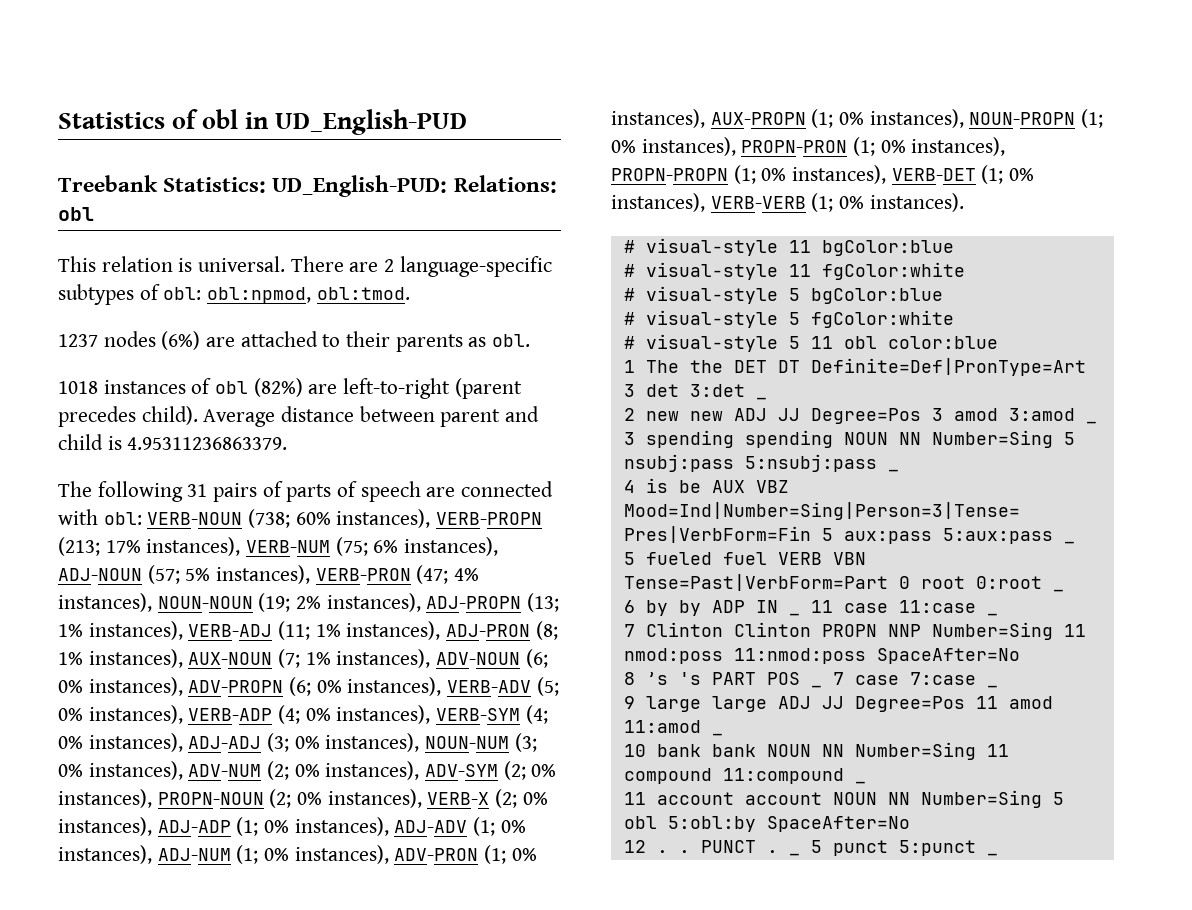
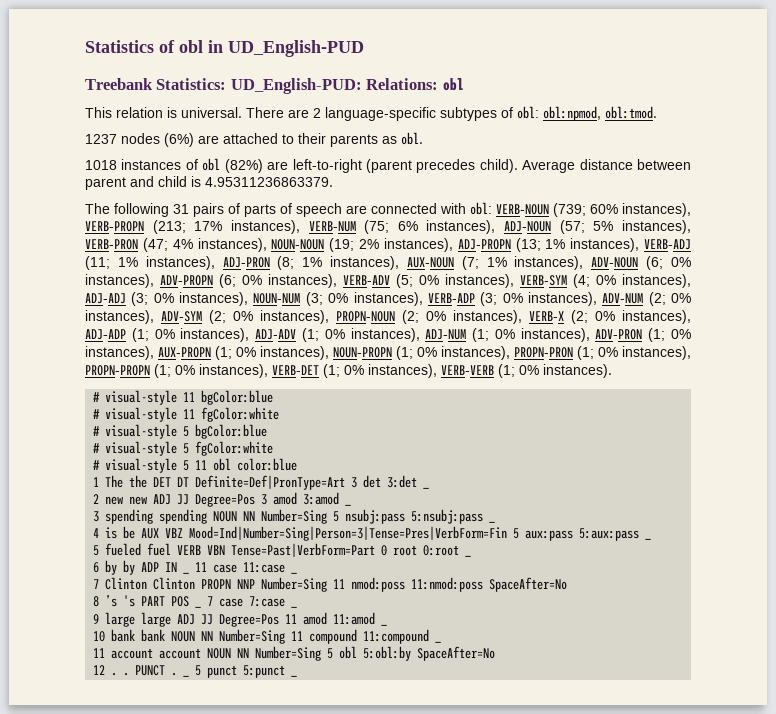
[248,509,291,528] (738; -> [553,203,586,217] (739;
[188,705,431,724] VERB-ADP (4; 0% instances), -> (514, 281) none
(183, 770) none -> [427,292,597,306] VERB-ADP (3; 0% instances),

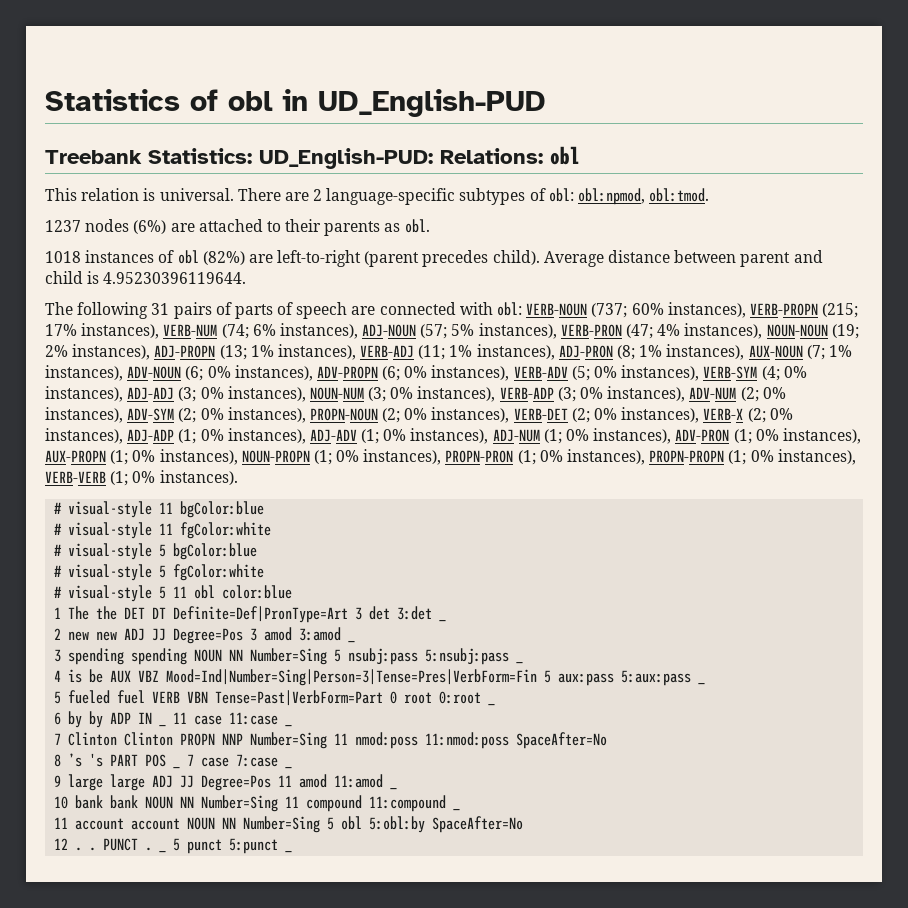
[205,177,333,187] 4.95311236863379. -> [103,272,247,284] 4.95230396119644.
[553,203,586,217] (739; -> [591,303,628,318] (737;
[152,220,186,234] (213; -> [822,303,859,318] (215;
[364,220,390,234] (75; -> [221,324,249,339] (74;
(522, 317) none -> [513,407,700,423] VERB-DET (2; 0% instances),
[272,364,437,378] VERB-DET (1; 0% instances), -> (856, 457) none

